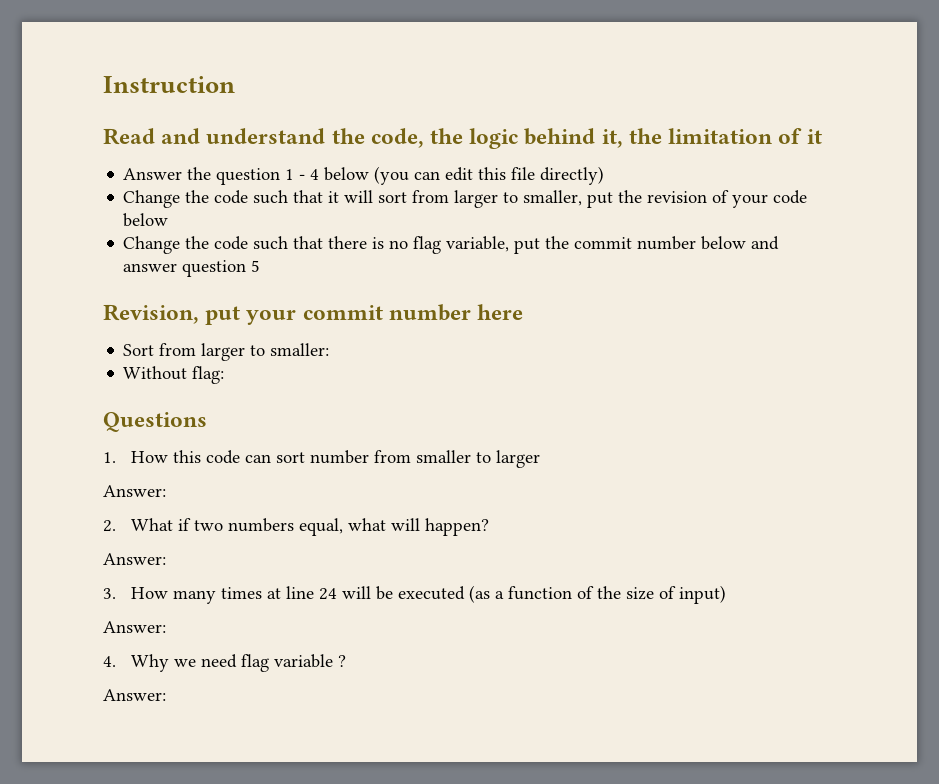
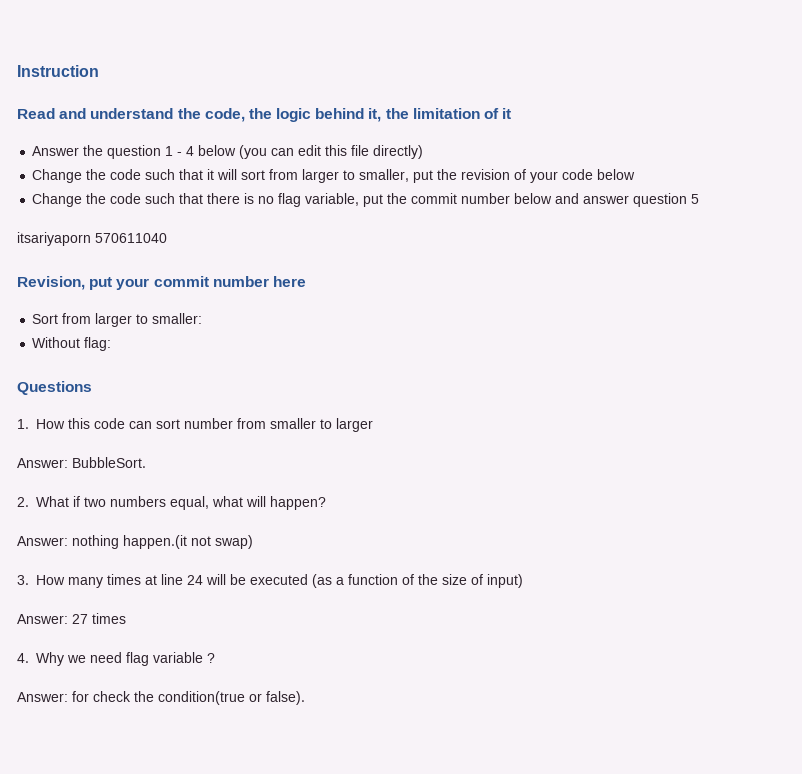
(261, 266) none -> [17,232,167,246] // itsariyaporn 570611040
(166, 491) none -> [72,457,146,468] BubbleSort.
(166, 559) none -> [72,535,253,549] nothing happen.(it not swap)
(166, 627) none -> [72,613,126,624] 27 times
(166, 695) none -> [72,691,305,705] for check the condition(true or false).

